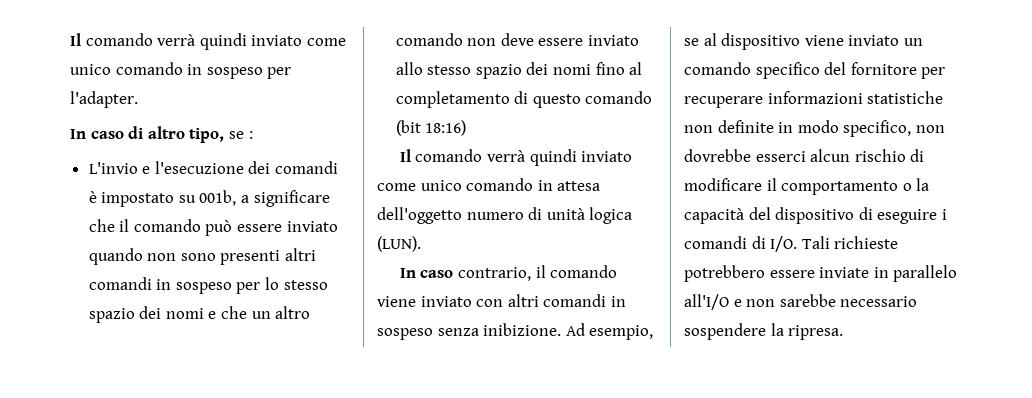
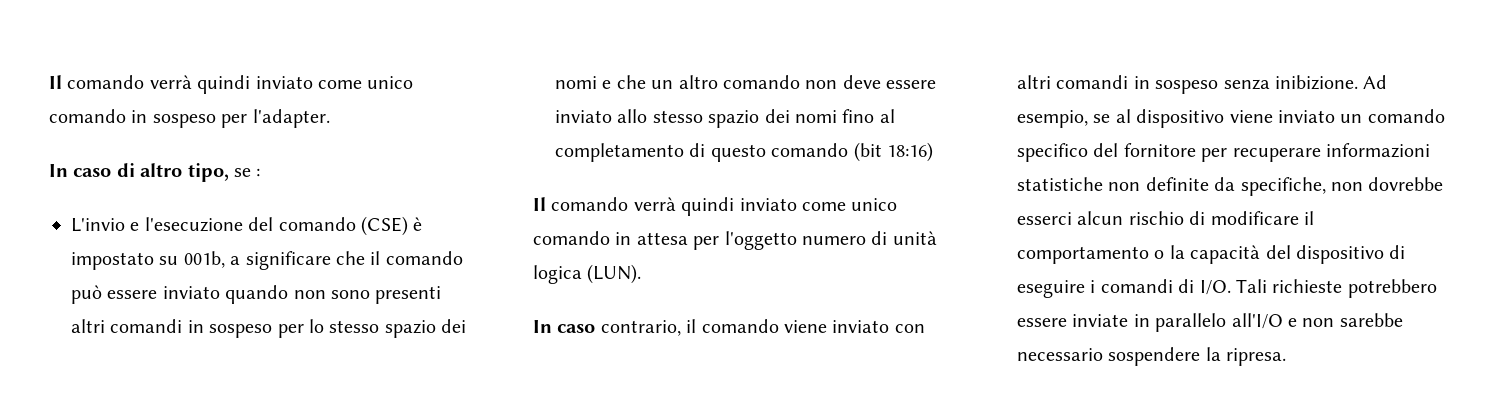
[248,161,339,174] dei comandi -> [248,216,408,236] del comando (CSE)
[377,207,462,224] dell'oggetto -> [693,231,797,250] per l'oggetto
[778,120,912,137] in modo specifico, -> [1214,177,1326,196] da specifiche,

